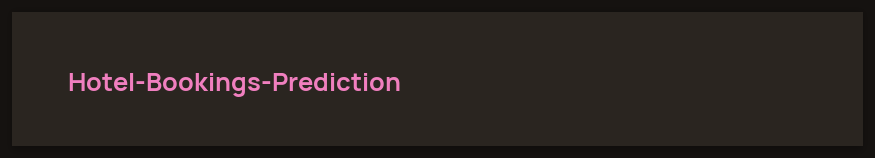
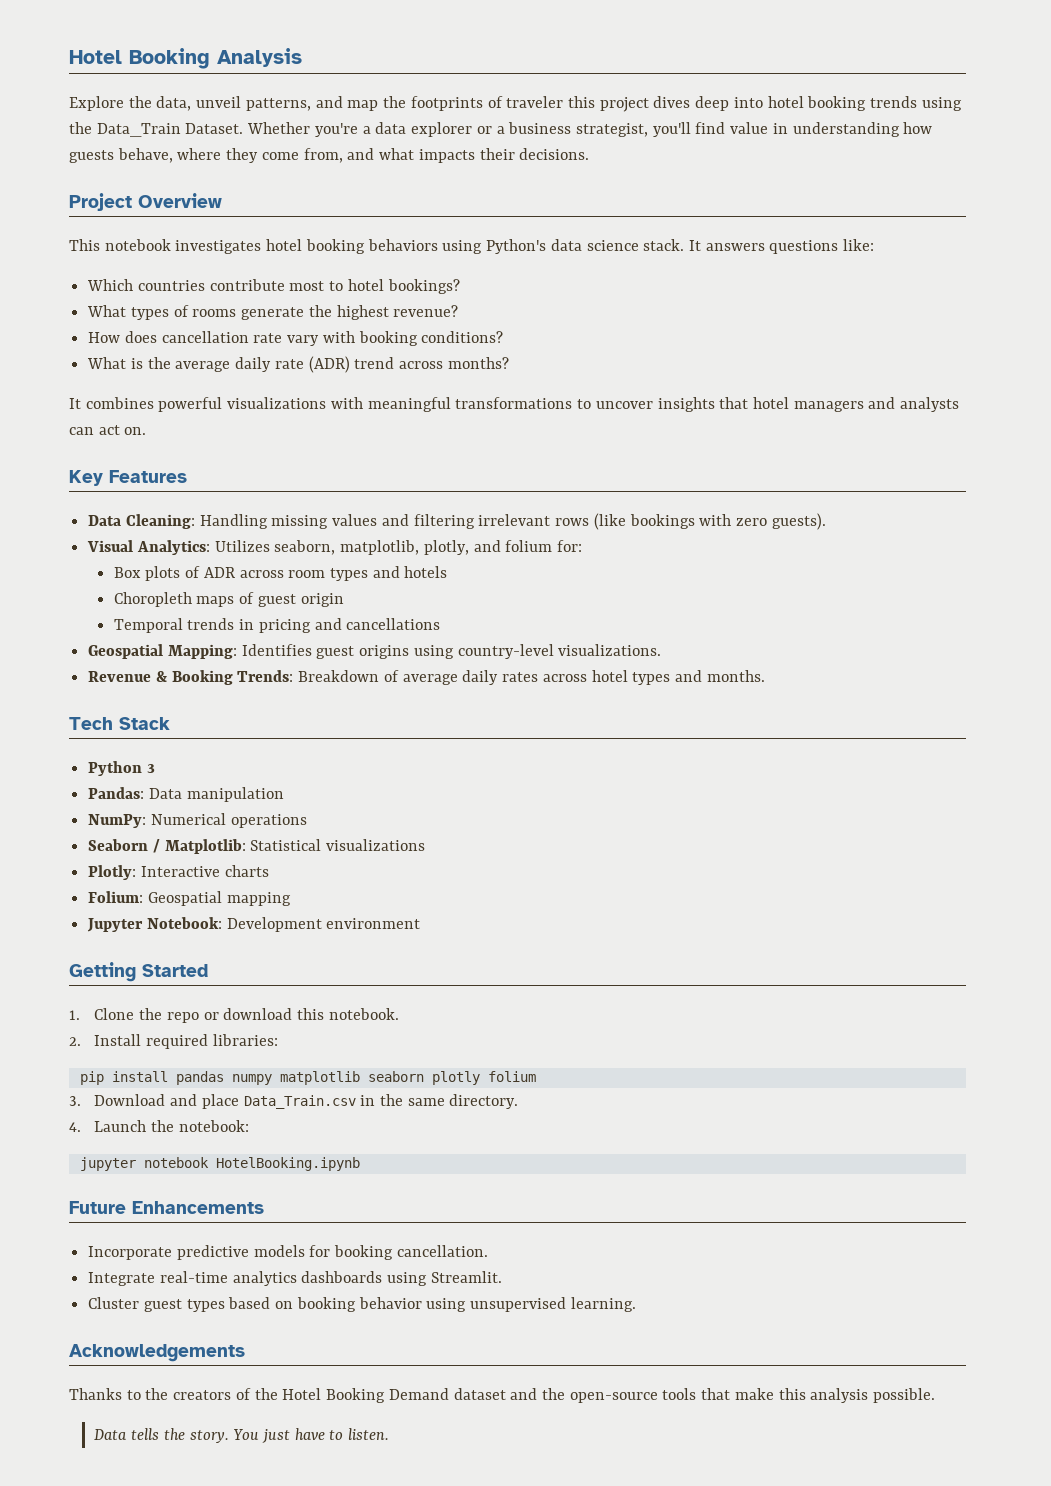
[68,73,401,97] Hotel-Bookings-Prediction -> [69,48,302,69] [69,96,962,112] [69,122,933,137] [69,148,590,163] [69,193,222,211] [69,239,875,254] [87,279,460,294] [87,305,459,320] [88,331,504,346] [87,356,509,373] [69,397,960,412] [69,425,147,435] [69,470,187,486] [88,513,826,530] [87,540,583,555] [113,566,448,581] [113,592,344,607] [113,618,441,633] [88,644,662,659] [88,670,765,685] [69,717,170,730] [88,761,155,776] [88,787,284,802] [88,813,307,828] [88,839,426,854] [88,865,269,880] [88,891,291,906] [87,917,421,932] [69,962,208,982] [69,1008,399,1023] [69,1034,278,1049] [79,1071,536,1085] [69,1094,519,1109] [69,1120,249,1132] [79,1157,360,1171] [69,1201,264,1214] [88,1245,488,1260] [88,1271,502,1286] [88,1297,636,1312] [69,1344,245,1362] [69,1388,936,1403] [94,1428,390,1443] Hotel Booking Analysis // Explore the data, unveil patterns, and map the footprints of traveler this project dives deep into hotel booking trends using the Data_Train Dataset. Whether you're a data explorer or a business strategist, you'll find value in understanding how guests behave, where they come from, and what impacts their decisions. // Project Overview // This notebook investigates hotel booking behaviors using Python's data science stack. It answers questions like: // Which countries contribute most to hotel bookings? // What types of rooms generate the highest revenue? // How does cancellation rate vary with booking conditions? // What is the average daily rate (ADR) trend across months? // It combines powerful visualizations with meaningful transformations to uncover insights that hotel managers and analysts can act on. // Key Features // Data Cleaning: Handling missing values and filtering irrelevant rows (like bookings with zero guests). // Visual Analytics: Utilizes seaborn, matplotlib, plotly, and folium for: // Box plots of ADR across room types and hotels // Choropleth maps of guest origin // Temporal trends in pricing and cancellations // Geospatial Mapping: Identifies guest origins using country-level visualizations. // Revenue & Booking Trends: Breakdown of average daily rates across hotel types and months. // Tech Stack // Python 3 // Pandas: Data manipulation // NumPy: Numerical operations // Seaborn / Matplotlib: Statistical visualizations // Plotly: Interactive charts // Folium: Geospatial mapping // Jupyter Notebook: Development environment // Getting Started // 1. Clone the repo or download this notebook. // 2. Install required libraries: // pip install pandas numpy matplotlib seaborn plotly folium // 3. Download and place Data_Train.csv in the same directory. // 4. Launch the notebook: // jupyter notebook HotelBooking.ipynb // Future Enhancements // Incorporate predictive models for booking cancellation. // Integrate real-time analytics dashboards using Streamlit. // Cluster guest types based on booking behavior using unsupervised learning. // Acknowledgements // Thanks to the creators of the Hotel Booking Demand dataset and the open-source tools that make this analysis possible. // Data tells the story. You just have to listen.

